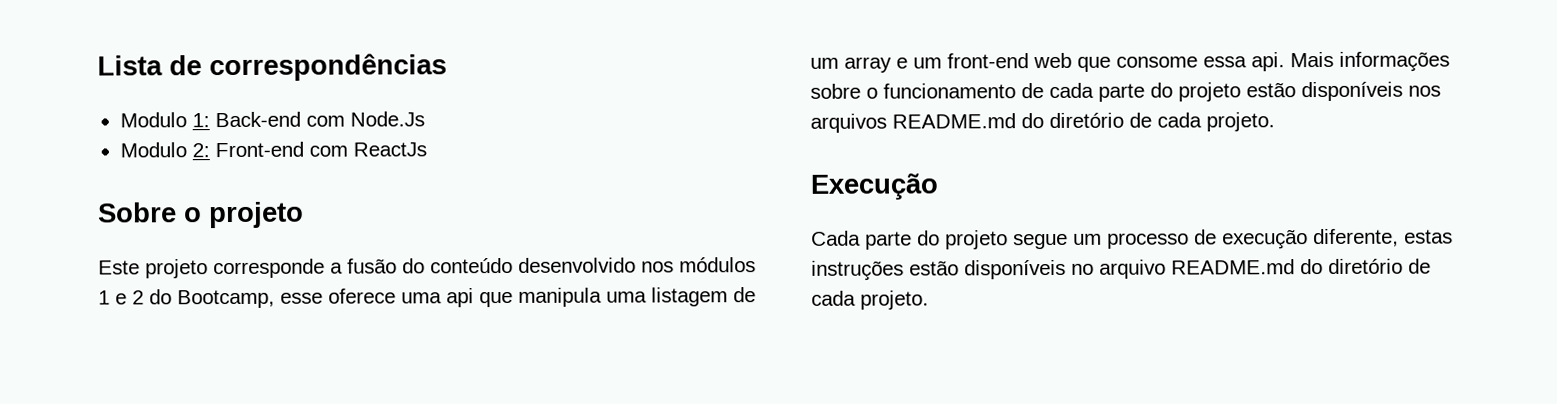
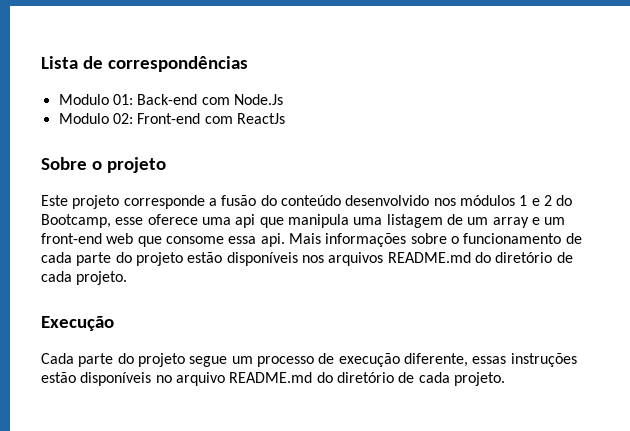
[191,113,210,128] 1: -> [112,94,133,105] 01:
[191,143,210,158] 2: -> [112,113,133,124] 02:
[1404,229,1453,244] estas -> [472,356,507,364] essas

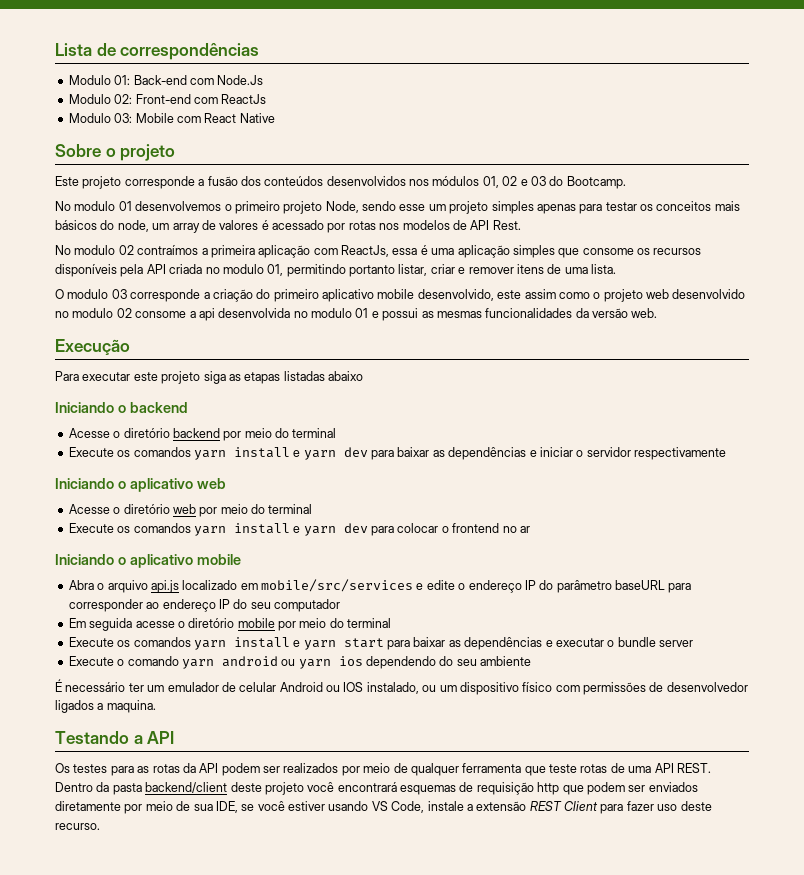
(285, 118) none -> [68,113,275,123] // Modulo 03: Mobile com React Native
[260,195,573,206] [41,214,566,228] [41,233,582,247] [41,252,573,266] [41,271,128,285] [41,316,114,331] [41,353,577,367] [41,372,505,386] do conteúdo desenvolvido nos módulos 1 e 2 do Bootcamp, esse oferece uma api que manipula uma listagem de um array e um front-end web que consome essa api. Mais informações sobre o funcionamento de cada parte do projeto estão disponíveis nos arquivos README.md do diretório de cada projeto. // Execução // Cada parte do projeto segue um processo de execução diferente, essas instruções estão disponíveis no arquivo README.md do diretório de cada projeto. -> [240,176,626,189] [55,201,740,214] [55,220,521,233] [55,245,702,258] [55,264,616,277] [55,289,746,302] [55,308,658,321] [55,339,130,355] [55,371,363,384] [55,402,188,413] [68,428,337,441] [68,447,726,460] [55,478,226,492] [68,504,313,517] [68,523,530,536] [55,554,241,568] [68,579,692,593] [68,599,340,612] [68,618,392,631] [68,637,693,650] [68,656,532,669] [55,679,748,695] [55,700,156,713] [55,731,175,744] [55,763,711,776] [55,782,698,795] [55,801,712,814] [55,823,100,830] dos conteúdos desenvolvidos nos módulos 01, 02 e 03 do Bootcamp. // No modulo 01 desenvolvemos o primeiro projeto Node, sendo esse um projeto simples apenas para testar os conceitos mais básicos do node, um array de valores é acessado por rotas nos modelos de API Rest. // No modulo 02 contraímos a primeira aplicação com ReactJs, essa é uma aplicação simples que consome os recursos disponíveis pela API criada no modulo 01, permitindo portanto listar, criar e remover itens de uma lista. // O modulo 03 corresponde a criação do primeiro aplicativo mobile desenvolvido, este assim como o projeto web desenvolvido no modulo 02 consome a api desenvolvida no modulo 01 e possui as mesmas funcionalidades da versão web. // Execução // Para executar este projeto siga as etapas listadas abaixo // Iniciando o backend // Acesse o diretório backend por meio do terminal // Execute os comandos yarn install e yarn dev para baixar as dependências e iniciar o servidor respectivamente // Iniciando o aplicativo web // Acesse o diretório web por meio do terminal // Execute os comandos yarn install e yarn dev para colocar o frontend no ar // Iniciando o aplicativo mobile // Abra o arquivo api.js localizado em mobile/src/services e edite o endereço IP do parâmetro baseURL para corresponder ao endereço IP do seu computador // Em seguida acesse o diretório mobile por meio do terminal // Execute os comandos yarn install e yarn start para baixar as dependências e executar o bundle server // Execute o comando yarn android ou yarn ios dependendo do seu ambiente // É necessário ter um emulador de celular Android ou IOS instalado, ou um dispositivo físico com permissões de desenvolvedor ligados a maquina. // Testando a API // Os testes para as rotas da API podem ser realizados por meio de qualquer ferramenta que teste rotas de uma API REST. Dentro da pasta backend/client deste projeto você encontrará esquemas de requisição http que podem ser enviados diretamente por meio de sua IDE, se você estiver usando VS Code, instale a extensão REST Client para fazer uso deste recurso.

